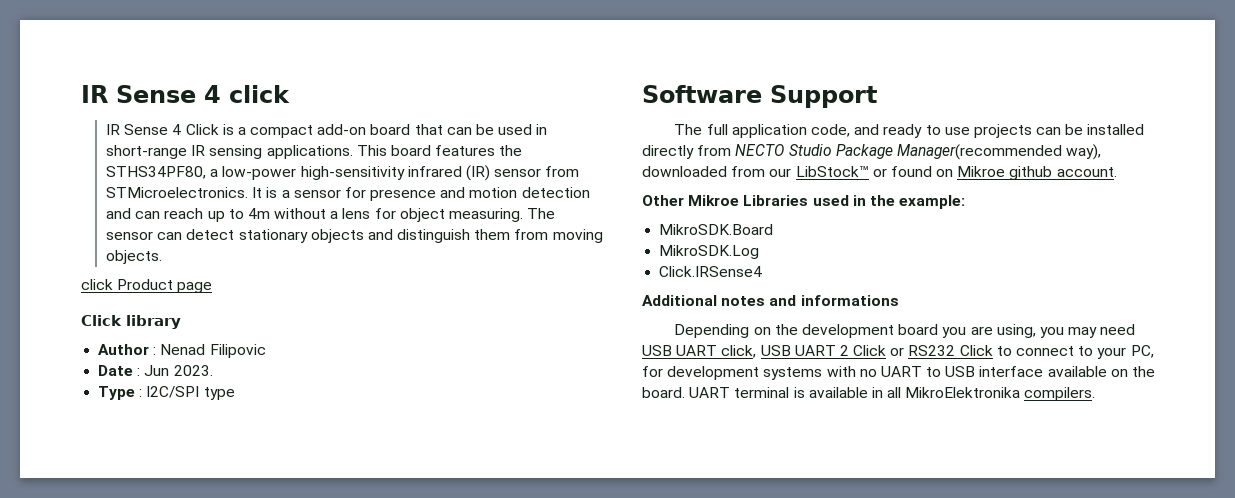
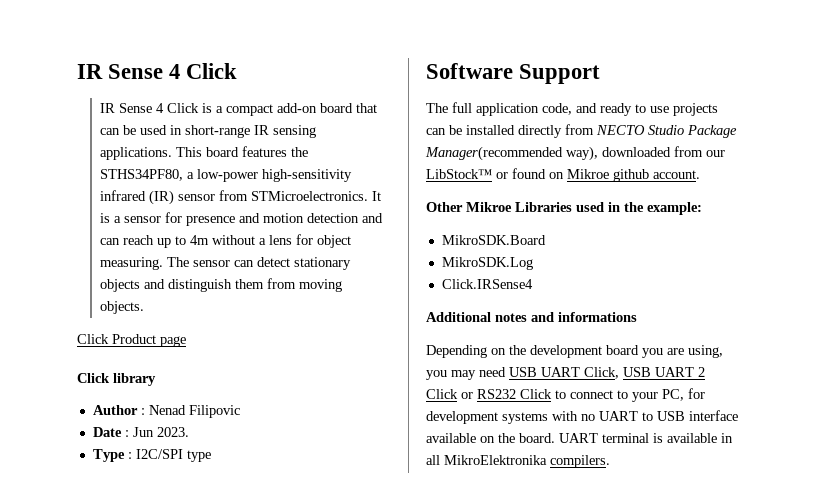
[81,85,290,103] IR Sense 4 click -> [77,63,238,79] IR Sense 4 Click
[81,279,113,290] click -> [77,334,109,344] Click
[721,345,757,358] click, -> [584,367,619,379] Click,

